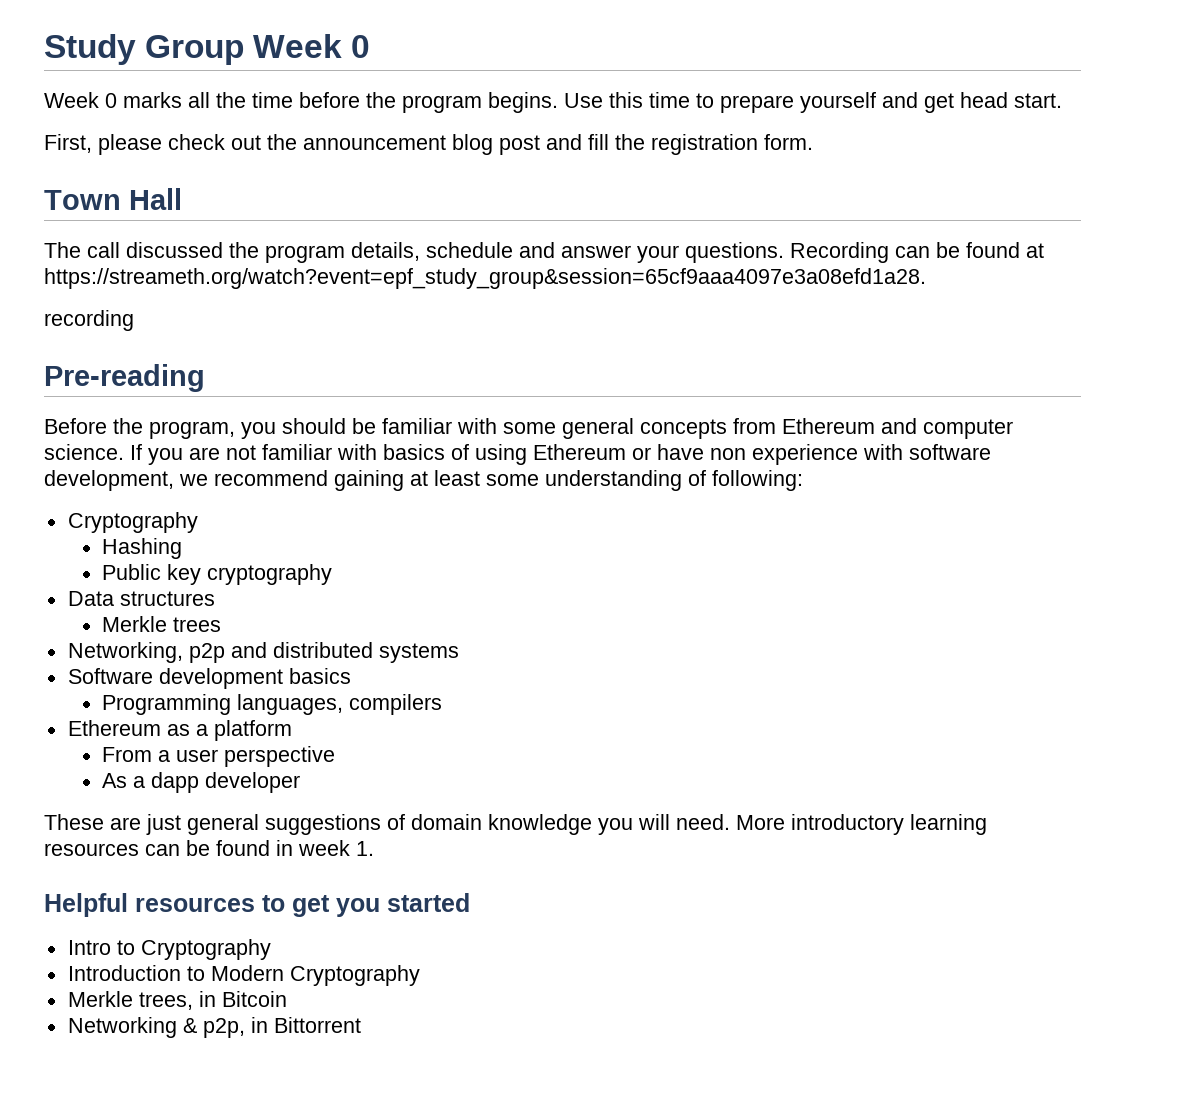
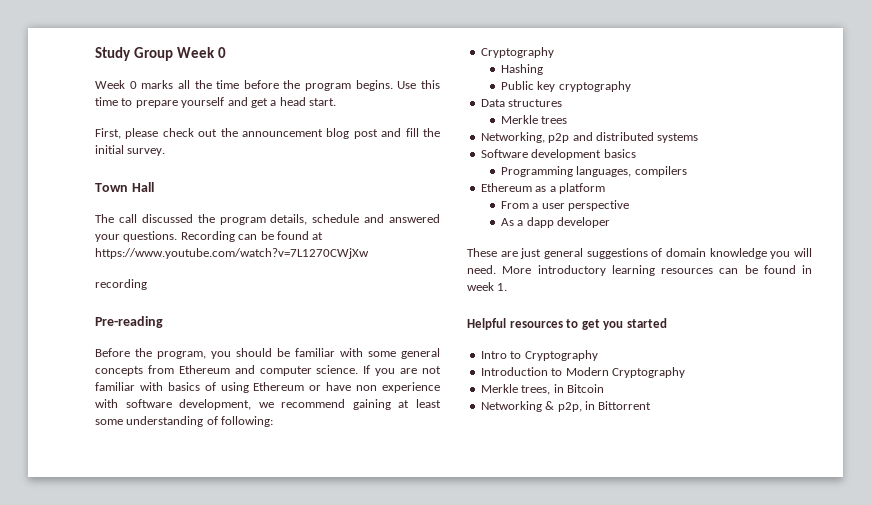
(954, 103) none -> [270,100,277,106] a
[651,134,813,155] registration form. -> [95,145,166,156] initial survey.
[561,245,631,258] answer -> [389,214,440,223] answered
[44,268,926,289] https://streameth.org/watch?event=epf_study_group&session=65cf9aaa4097e3a08efd1a28. -> [95,248,369,259] https://www.youtube.com/watch?v=7L1270CWjXw

